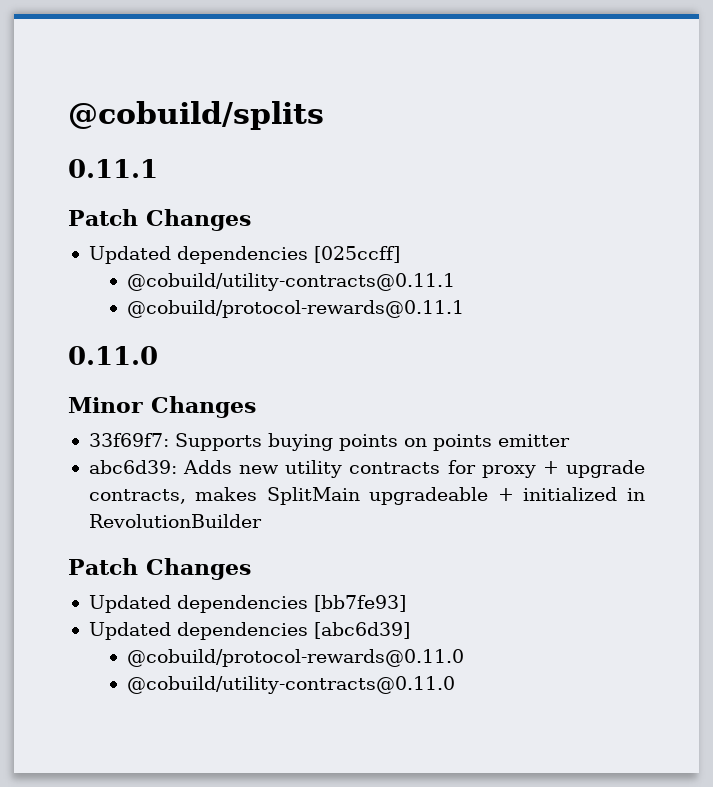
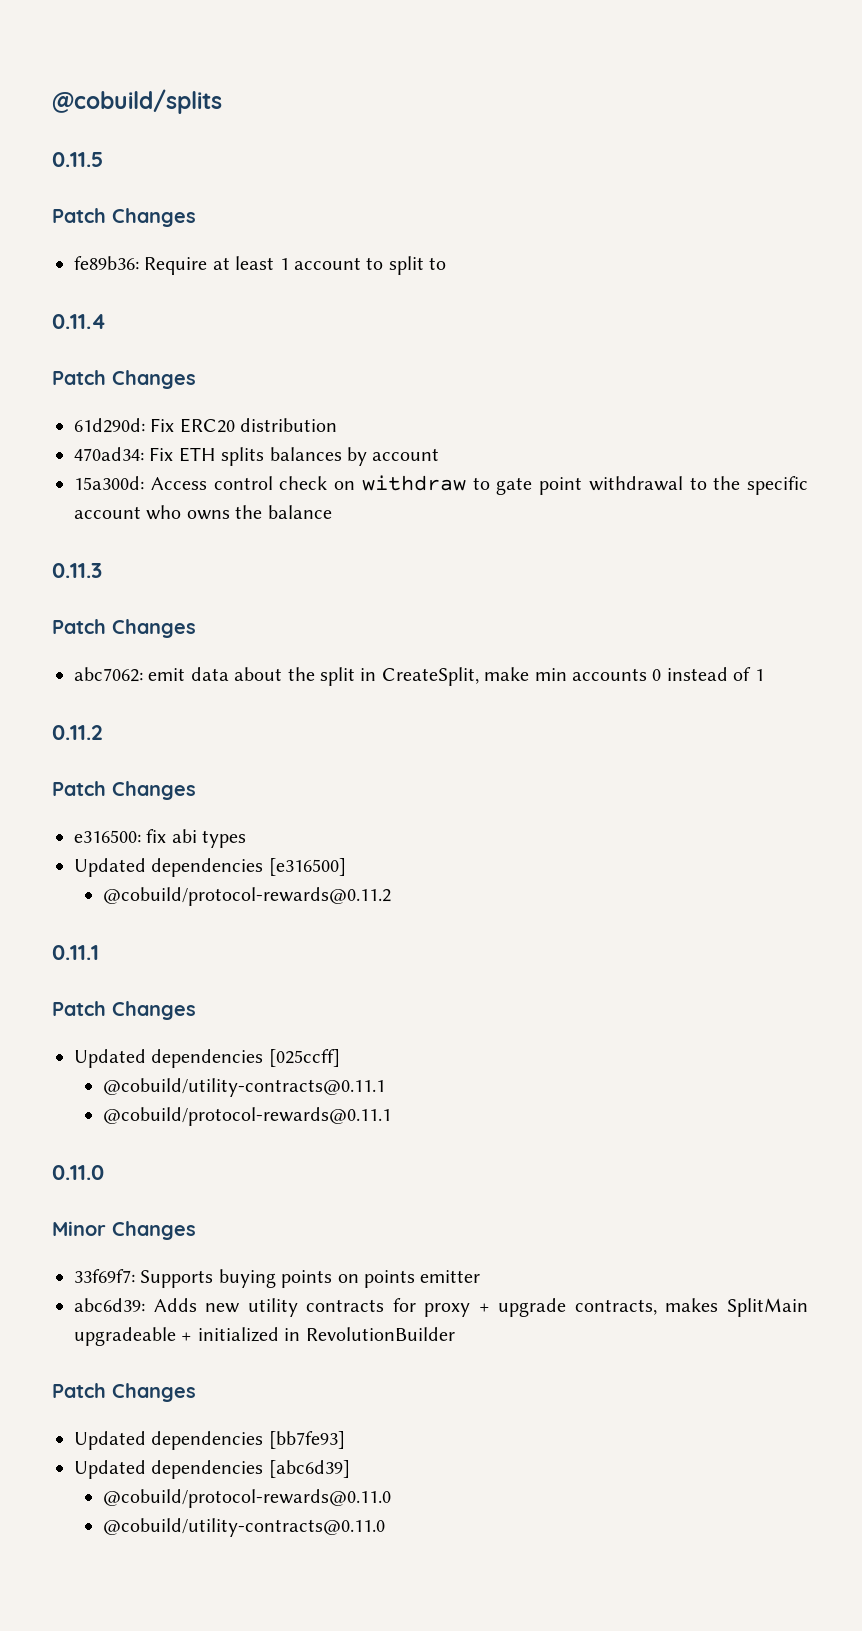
(324, 115) none -> [52,152,103,167] [52,208,196,227] [74,256,447,275] [52,314,106,329] [52,370,196,389] [74,418,338,433] [74,447,440,466] [74,475,808,495] [74,505,332,520] [52,563,102,578] [52,619,196,638] [74,667,764,686] [52,725,103,740] [52,781,196,800] [74,829,247,848] [74,858,346,877] [103,887,392,906] // 0.11.5 // Patch Changes // fe89b36: Require at least 1 account to split to // 0.11.4 // Patch Changes // 61d290d: Fix ERC20 distribution // 470ad34: Fix ETH splits balances by account // 15a300d: Access control check on withdraw to gate point withdrawal to the specific account who owns the balance // 0.11.3 // Patch Changes // abc7062: emit data about the split in CreateSplit, make min accounts 0 instead of 1 // 0.11.2 // Patch Changes // e316500: fix abi types // Updated dependencies [e316500] // @cobuild/protocol-rewards@0.11.2

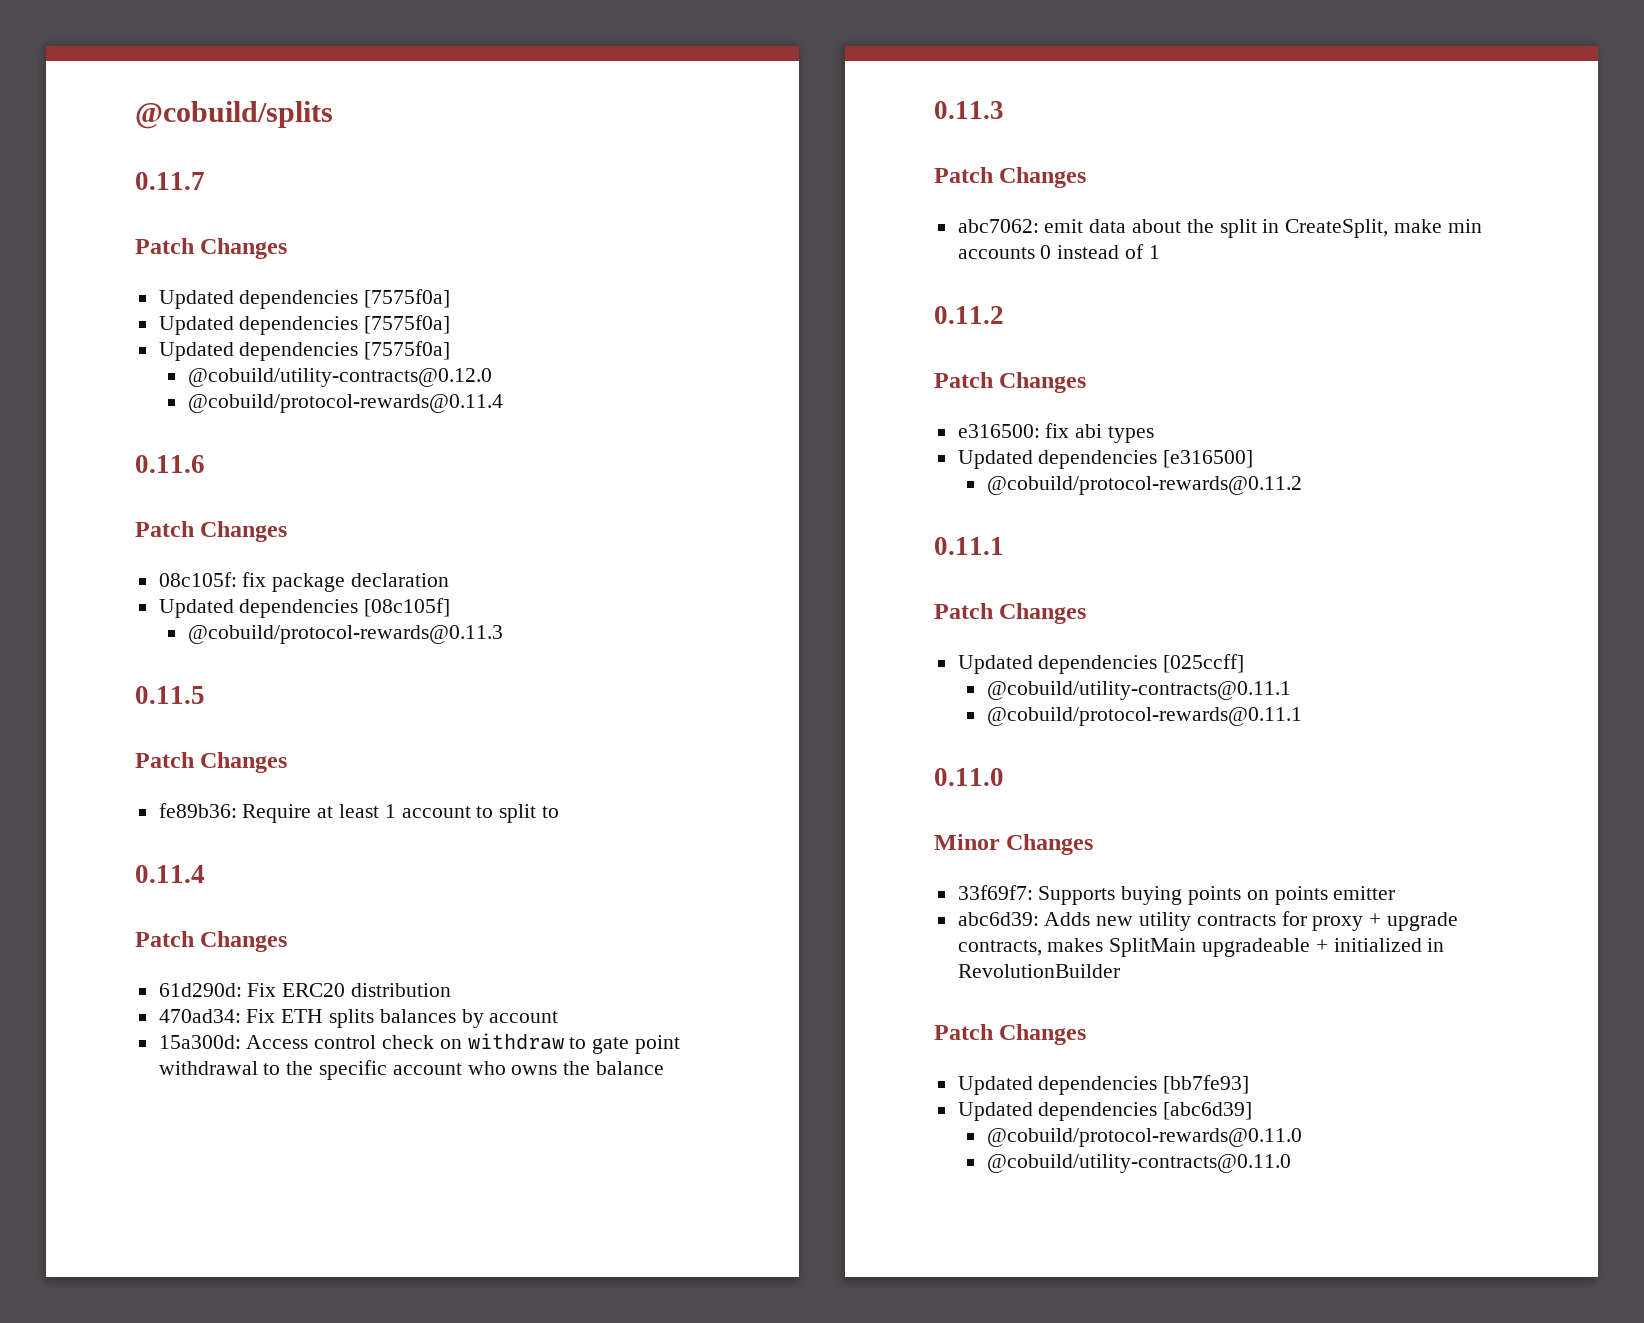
(222, 101) none -> [135,172,205,190] [135,238,288,259] [158,289,451,309] [158,315,451,335] [158,341,451,361] [187,368,492,387] [187,394,503,413] [135,455,205,473] [135,521,288,542] [158,572,450,592] [158,598,451,618] [187,625,503,644] // 0.11.7 // Patch Changes // Updated dependencies [7575f0a] // Updated dependencies [7575f0a] // Updated dependencies [7575f0a] // @cobuild/utility-contracts@0.12.0 // @cobuild/protocol-rewards@0.11.4 // 0.11.6 // Patch Changes // 08c105f: fix package declaration // Updated dependencies [08c105f] // @cobuild/protocol-rewards@0.11.3

